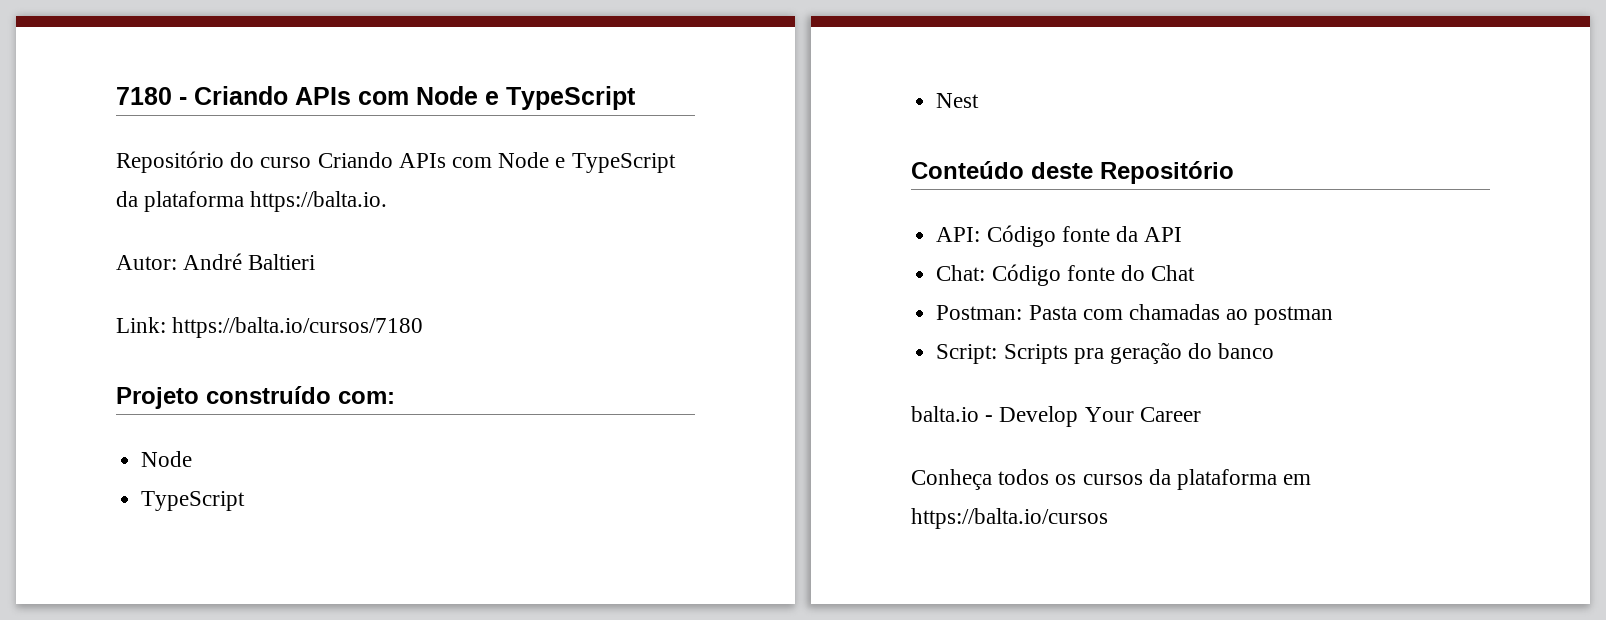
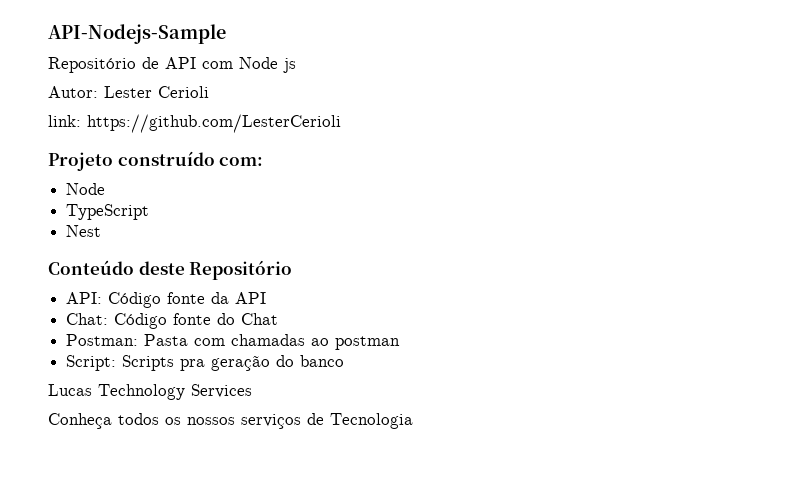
[116,86,636,110] [116,151,676,173] [116,191,388,212] [116,253,316,270] [116,317,424,338] 7180 - Criando APIs com Node e TypeScript // Repositório do curso Criando APIs com Node e TypeScript da plataforma https://balta.io. // Autor: André Baltieri // Link: https://balta.io/cursos/7180 -> [48,24,226,44] [48,57,296,73] [48,86,209,98] [48,114,341,133] API-Nodejs-Sample // Repositório de API com Node js // Autor: Lester Cerioli // link: https://github.com/LesterCerioli
[911,406,1201,427] [911,469,1312,490] [911,508,1108,529] balta.io - Develop Your Career // Conheça todos os cursos da plataforma em https://balta.io/cursos -> [48,384,252,400] [48,413,413,429] Lucas Technology Services // Conheça todos os nossos serviços de Tecnologia

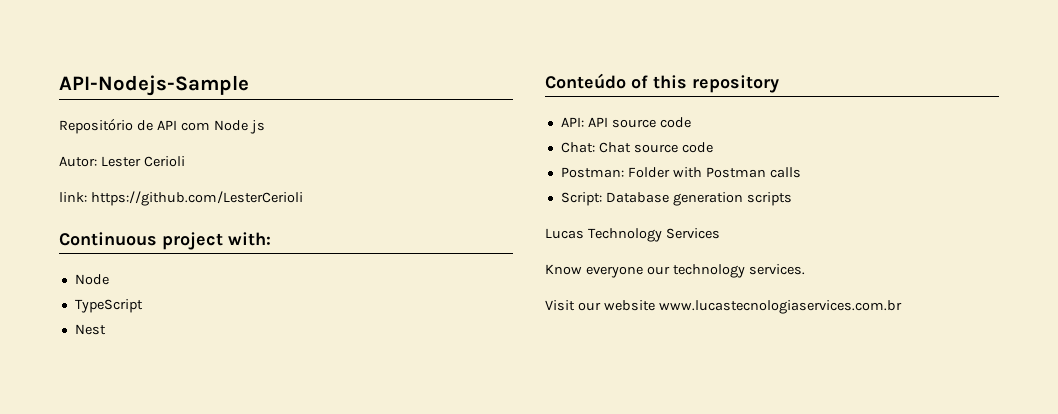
[48,151,264,171] Projeto construído com: -> [59,232,271,250] Continuous project with:
[138,260,293,280] [66,292,267,308] deste Repositório // API: Código fonte da API -> [631,75,779,93] [560,117,691,128] of this repository // API: API source code
[114,313,236,329] Código fonte do -> (595, 147) none
(279, 319) none -> [633,142,713,153] source code
[144,334,401,350] [66,355,345,371] [48,384,252,400] [48,413,413,429] Pasta com chamadas ao postman // Script: Scripts pra geração do banco // Lucas Technology Services // Conheça todos os nossos serviços de Tecnologia -> [627,167,801,178] [560,192,792,206] [545,228,720,242] [545,264,805,278] [545,300,902,314] Folder with Postman calls // Script: Database generation scripts // Lucas Technology Services // Know everyone our technology services. // Visit our website www.lucastecnologiaservices.com.br

